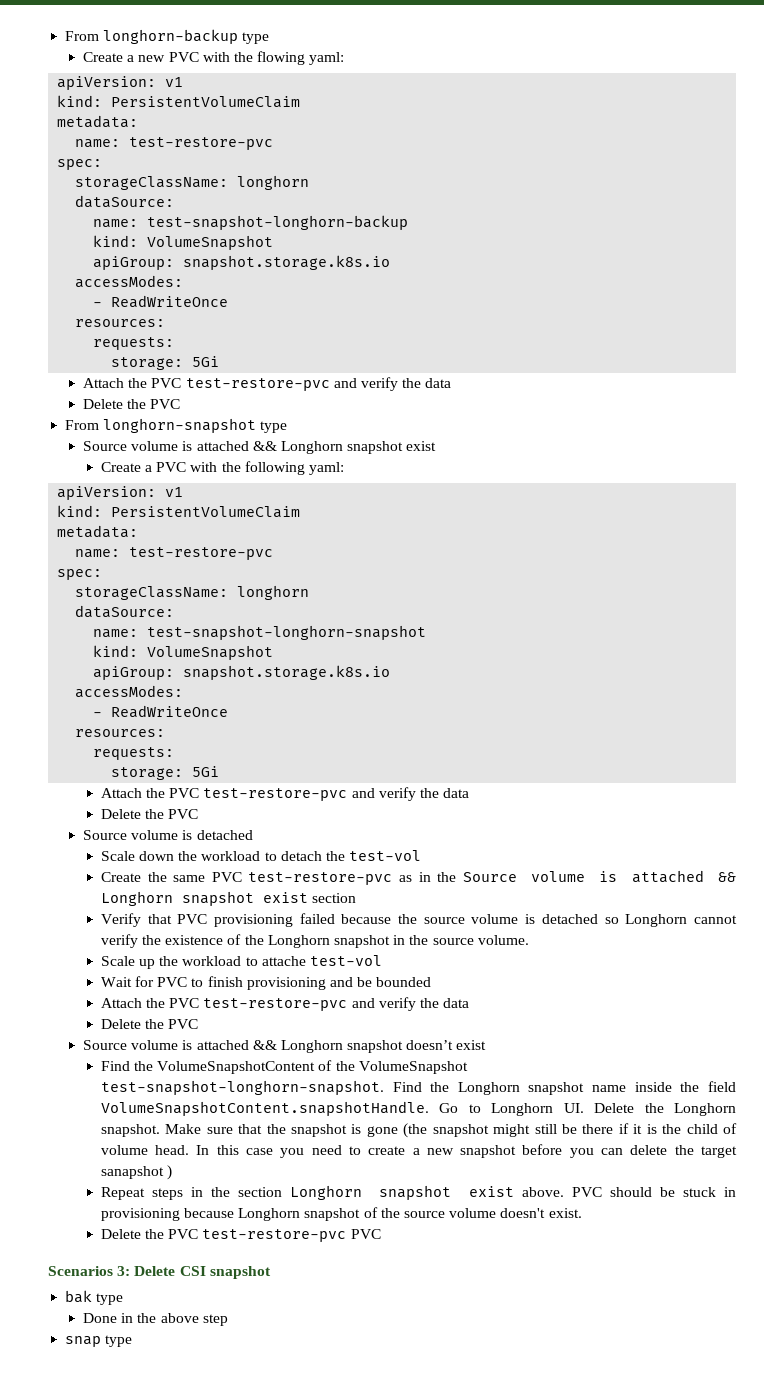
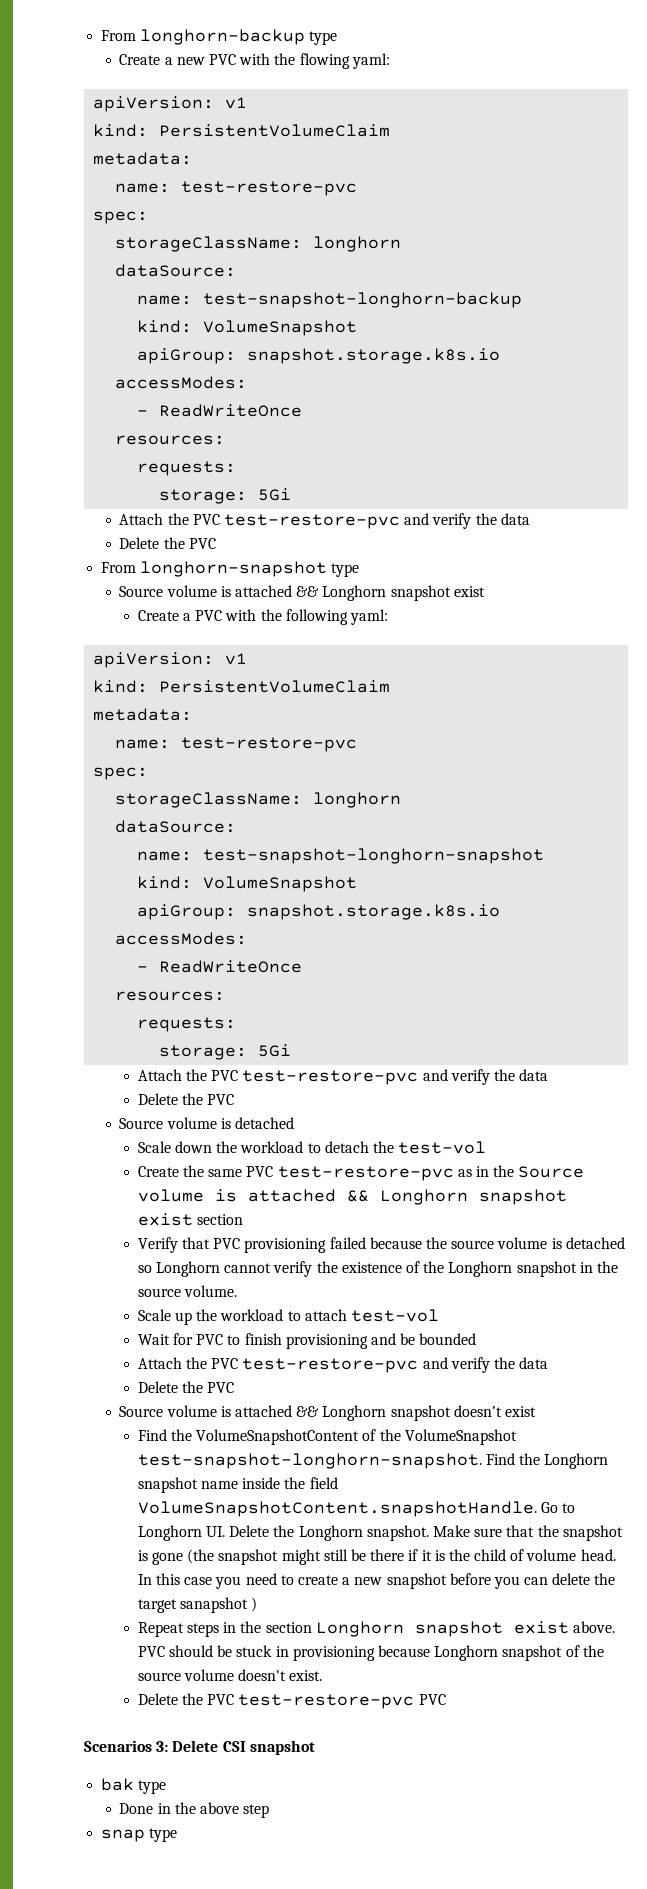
[261,956,306,966] attache -> [304,1309,347,1321] attach

